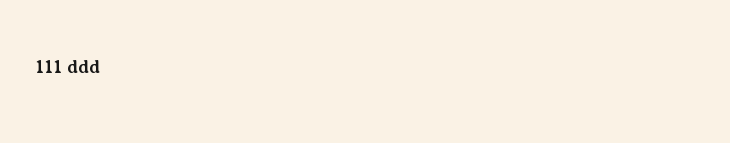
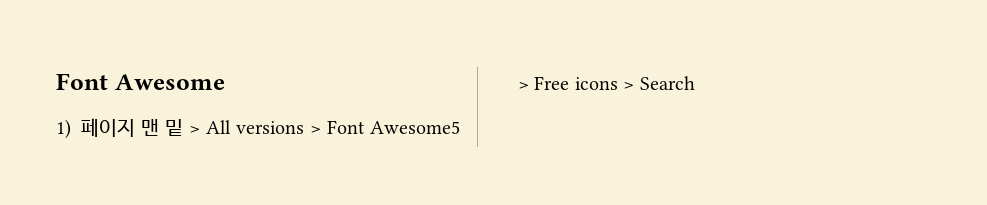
[35,60,100,73] 111 ddd -> [56,73,225,90] [56,118,460,139] [518,76,695,90] Font Awesome // 1) 페이지 맨 밑 > All versions > Font Awesome5 > Free icons > Search

